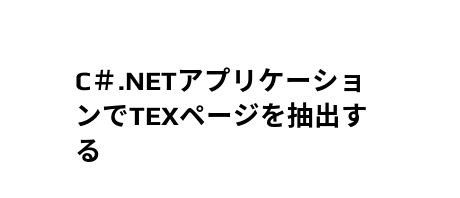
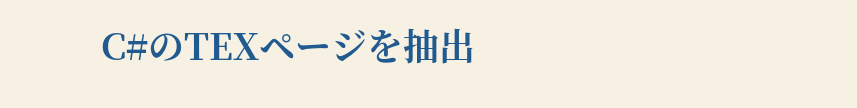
[75,67,366,93] [75,105,129,127] C＃.NETアプリケーションで -> [101,33,184,61] C#の
[341,103,368,128] [75,139,102,162] する -> (475, 46) none

